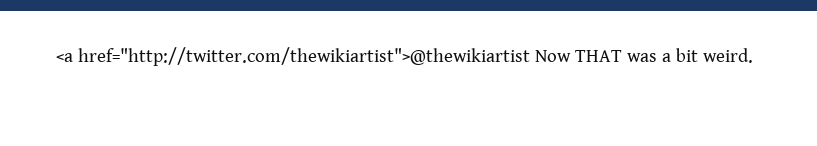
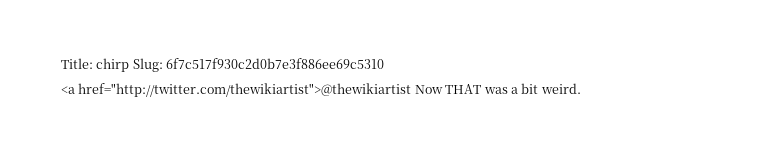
(56, 57) none -> [61,58,385,72] Title: chirp Slug: 6f7c517f930c2d0b7e3f886ee69c5310 //

